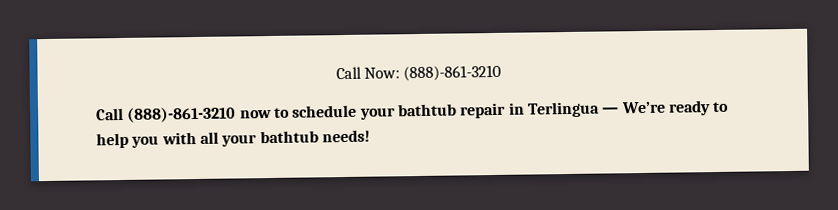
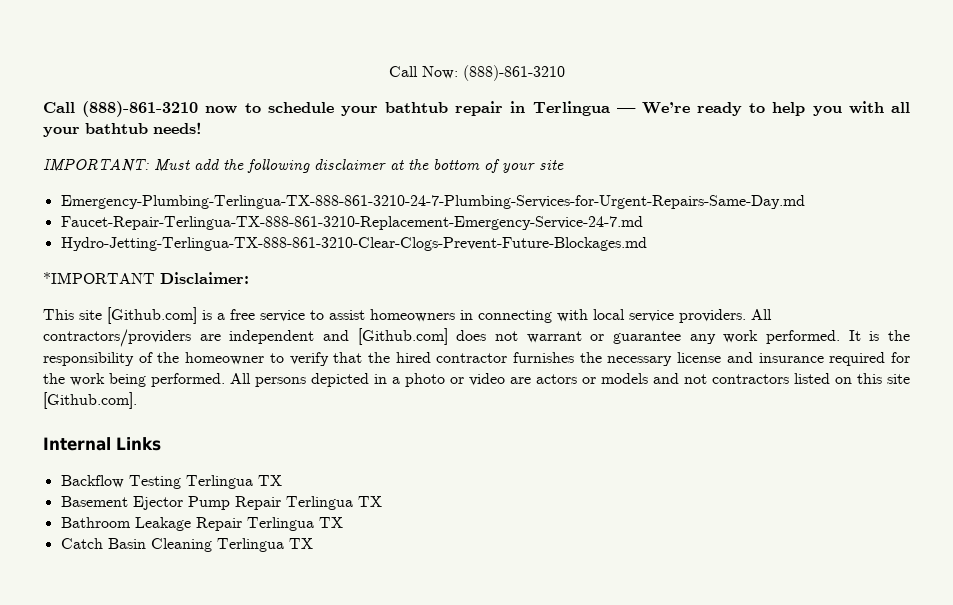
(370, 136) none -> [43,158,564,173] [60,195,805,209] [60,216,643,230] [60,237,647,251] [43,272,249,284] [43,307,772,324] [43,328,910,347] [43,352,911,366] [43,373,910,387] [43,392,137,409] [43,437,161,451] [60,475,282,489] [60,496,382,510] [60,517,343,531] [60,538,313,552] // IMPORTANT: Must add the following disclaimer at the bottom of your site // Emergency-Plumbing-Terlingua-TX-888-861-3210-24-7-Plumbing-Services-for-Urgent-Repairs-Same-Day.md // Faucet-Repair-Terlingua-TX-888-861-3210-Replacement-Emergency-Service-24-7.md // Hydro-Jetting-Terlingua-TX-888-861-3210-Clear-Clogs-Prevent-Future-Blockages.md // *IMPORTANT Disclaimer: // This site [Github.com] is a free service to assist homeowners in connecting with local service providers. All contractors/providers are independent and [Github.com] does not warrant or guarantee any work performed. It is the responsibility of the homeowner to verify that the hired contractor furnishes the necessary license and insurance required for the work being performed. All persons depicted in a photo or video are actors or models and not contractors listed on this site [Github.com]. // Internal Links // Backflow Testing Terlingua TX // Basement Ejector Pump Repair Terlingua TX // Bathroom Leakage Repair Terlingua TX // Catch Basin Cleaning Terlingua TX

